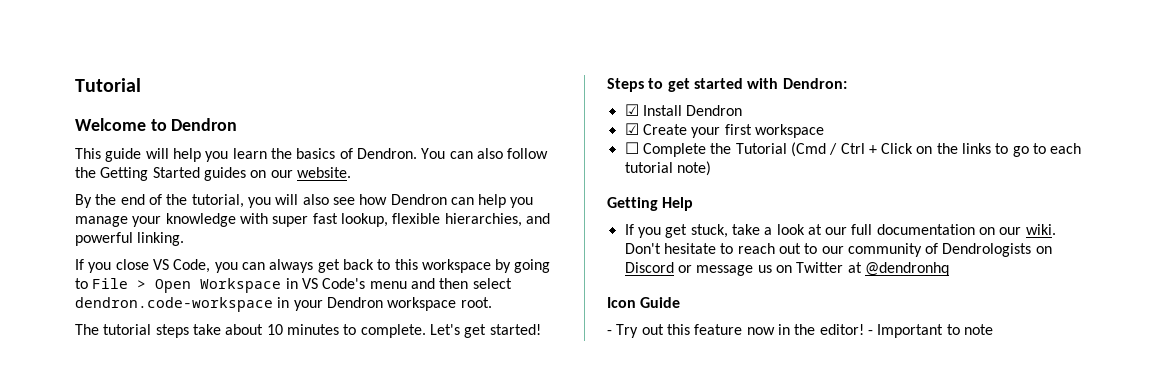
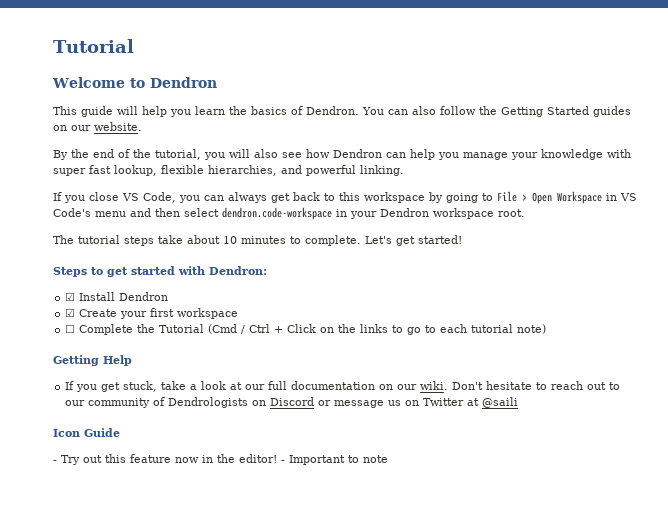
[864,262,949,276] @dendronhq -> [482,397,519,408] @saili

